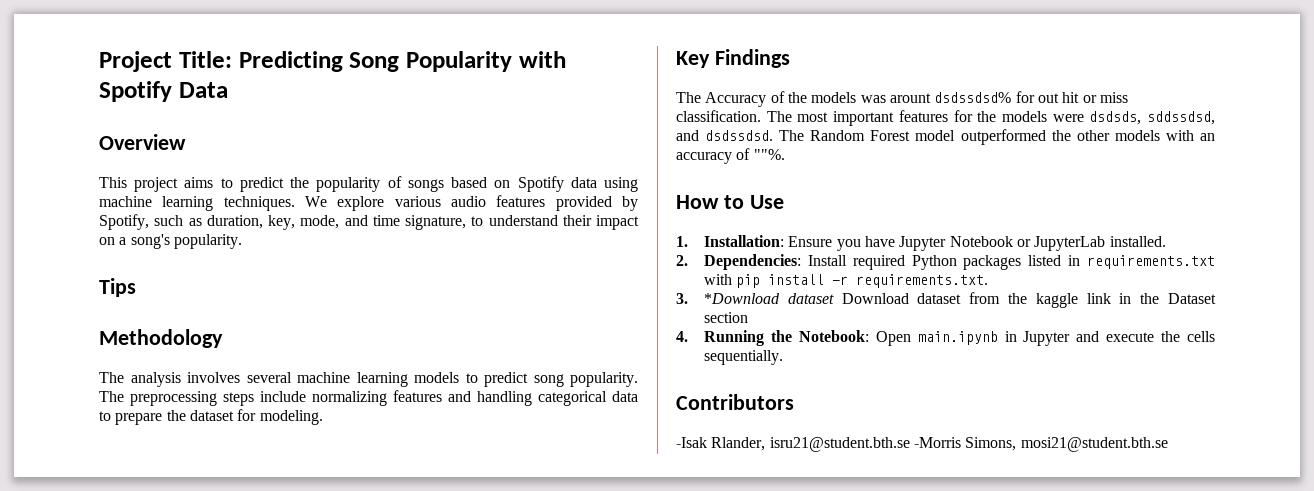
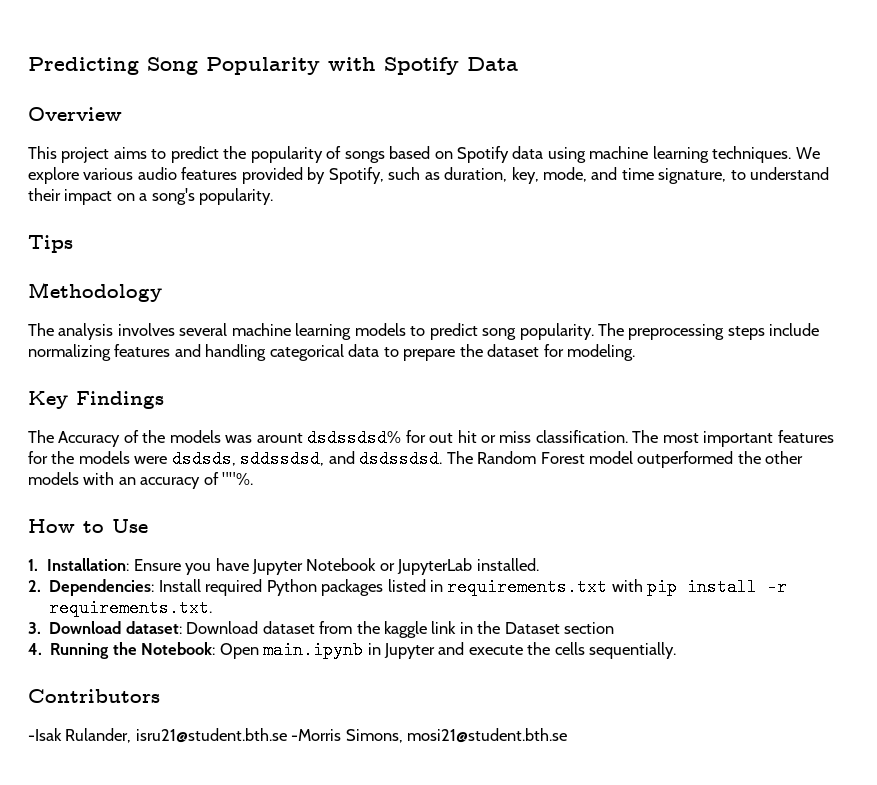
[99,51,232,72] Project Title: -> (28, 66) none
[704,293,834,304] *Download dataset -> [49,621,182,634] Download dataset:
[711,437,766,451] Rlander, -> [65,728,132,743] Rulander,

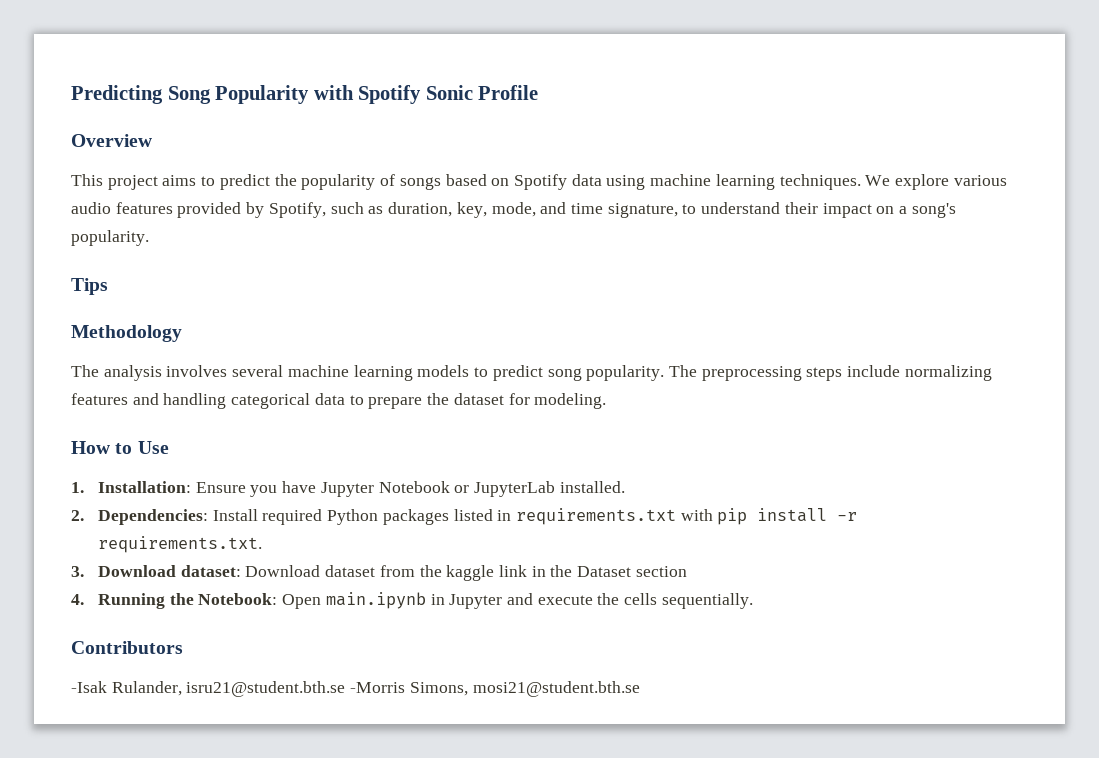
[467,57,518,71] Data -> [425,85,539,100] Sonic Profile
[28,391,164,409] [28,429,834,447] [28,450,804,468] [28,472,254,489] // Key Findings // The Accuracy of the models was arount dsdssdsd% for out hit or miss classification. The most important features for the models were dsdsds, sddssdsd, and dsdssdsd. The Random Forest model outperformed the other models with an accuracy of ""%. -> (607, 401) none

